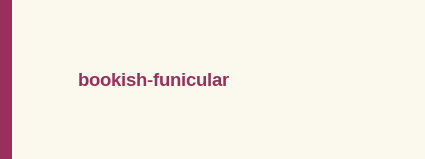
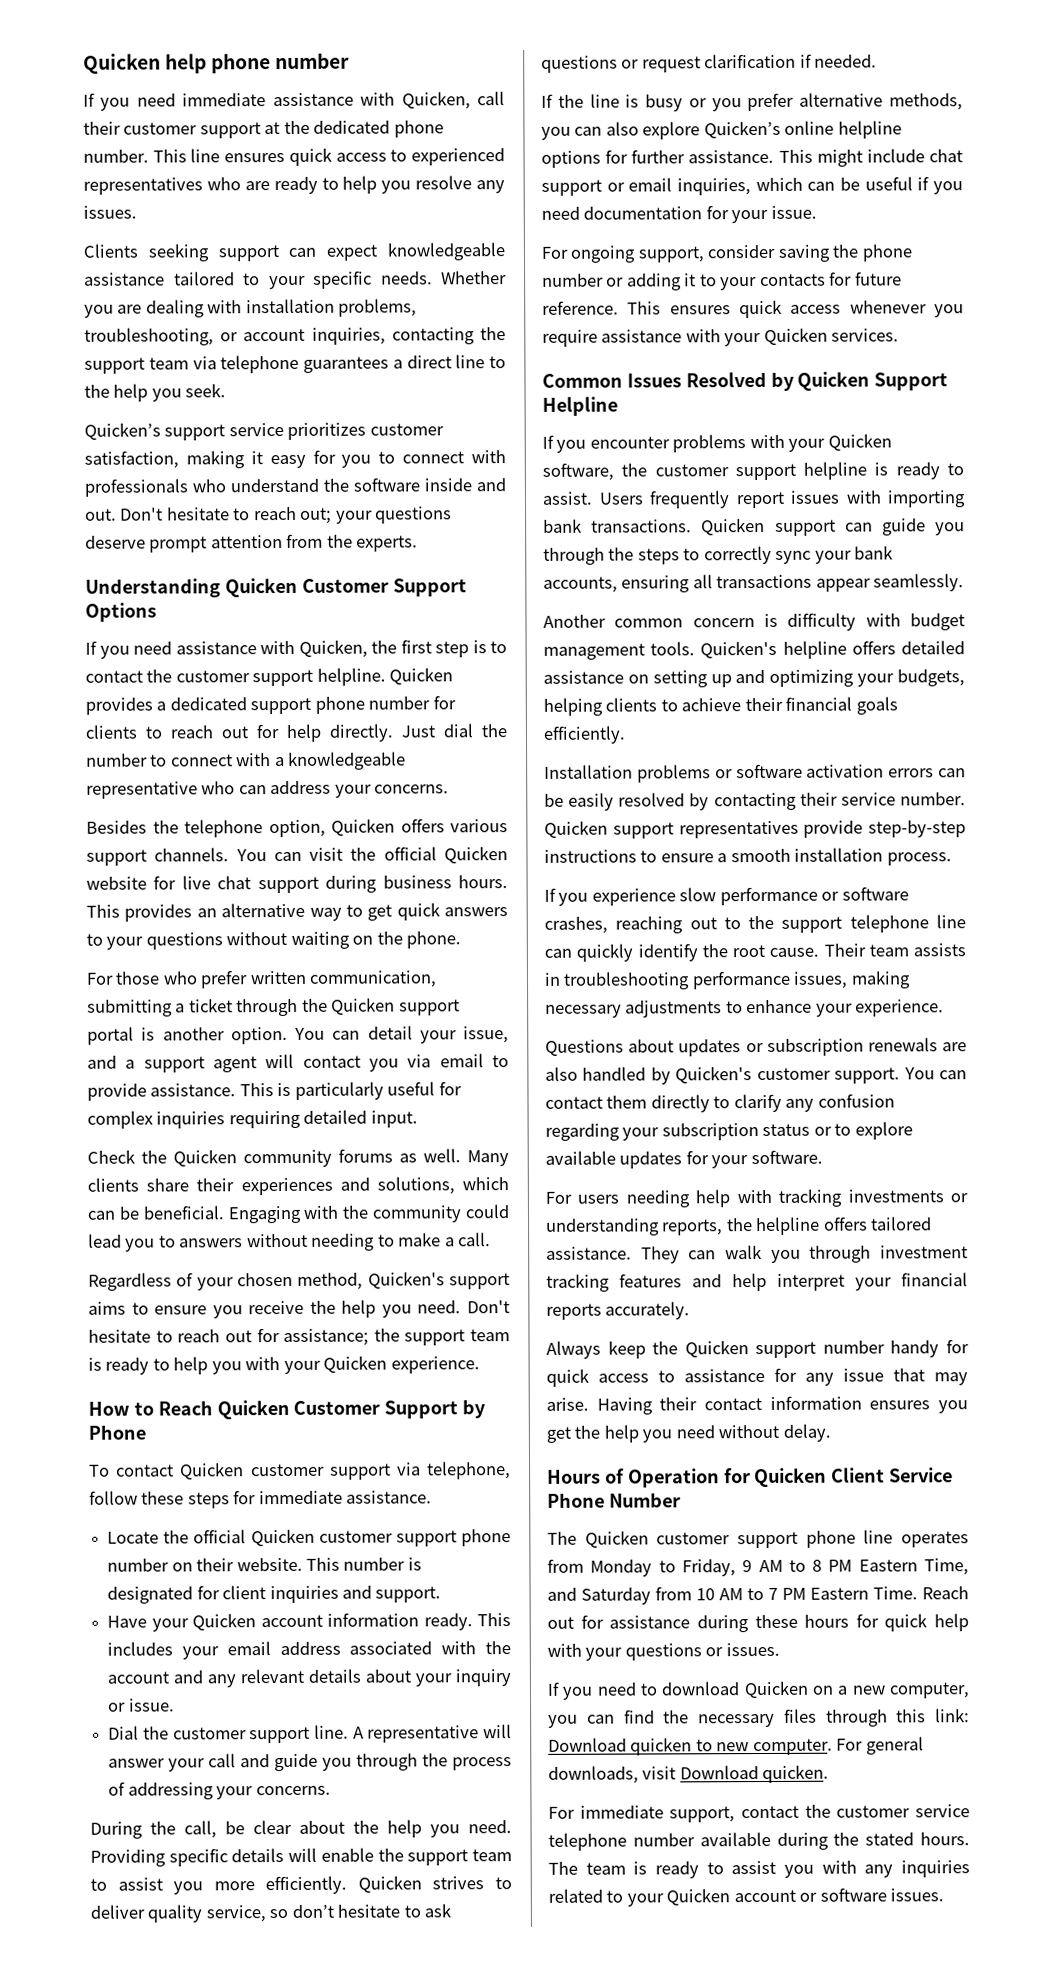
[78,73,229,86] bookish-funicular -> [83,52,351,74] [83,91,505,111] [83,120,444,139] [83,147,505,166] [83,175,505,195] [83,205,137,219] [83,242,506,262] [84,270,507,290] [84,298,418,318] [84,327,506,346] [84,354,506,374] [84,383,227,402] [84,422,444,441] [84,449,506,469] [84,477,506,497] [85,506,453,524] [85,533,419,553] [85,577,467,598] [85,602,157,622] [85,639,507,659] [85,667,454,687] [85,695,456,715] [85,723,507,742] [86,751,407,770] [86,780,450,799] [86,818,508,838] [86,846,508,866] [86,875,508,894] [86,902,508,922] [86,931,462,950] [86,970,438,989] [87,997,460,1017] [87,1025,509,1045] [87,1053,509,1073] [87,1081,462,1101] [87,1109,418,1129] [87,1148,509,1168] [87,1176,509,1196] [87,1204,509,1224] [88,1232,492,1252] [88,1271,510,1291] [88,1299,510,1319] [88,1328,510,1347] [88,1355,480,1375] [88,1399,487,1420] [88,1424,146,1440] [89,1461,511,1480] [89,1490,433,1509] [107,1528,511,1547] [107,1557,422,1572] [107,1585,442,1604] [107,1612,511,1632] [107,1641,511,1660] [107,1668,512,1688] [108,1698,175,1712] [108,1724,512,1744] [108,1753,513,1772] [108,1781,331,1800] [90,1819,512,1839] [90,1847,513,1867] [90,1875,512,1895] [90,1903,452,1923] [541,53,878,73] [541,92,963,112] [541,120,902,140] [541,148,963,168] [541,176,963,196] [541,205,817,224] [541,244,912,263] [542,271,902,291] [542,299,964,319] [542,327,900,347] [542,371,949,391] [542,396,618,416] [542,433,892,453] [542,461,964,481] [542,490,966,509] [543,517,965,536] [543,545,894,565] [543,573,965,593] [543,612,965,631] [543,640,965,660] [543,669,965,688] [543,696,898,716] [543,725,626,744] [544,763,966,783] [544,792,966,811] [544,820,966,839] [544,847,952,866] [544,886,909,906] [544,914,966,934] [544,943,966,962] [544,970,911,990] [545,999,945,1018] [545,1037,967,1057] [545,1066,967,1085] [545,1093,895,1113] [545,1121,913,1141] [545,1149,823,1169] [545,1188,968,1208] [545,1216,933,1236] [546,1245,968,1264] [546,1272,968,1292] [546,1301,691,1320] [546,1339,969,1359] [546,1367,968,1387] [546,1395,968,1415] [546,1423,831,1443] [547,1467,954,1488] [547,1492,681,1508] [547,1529,969,1549] [547,1558,970,1577] [547,1586,969,1605] [547,1613,969,1633] [547,1642,780,1661] [547,1680,970,1700] [548,1708,970,1728] [548,1736,924,1756] [548,1764,830,1784] [548,1804,970,1823] [548,1831,970,1851] [548,1860,970,1879] [548,1887,945,1907] Quicken help phone number // If you need immediate assistance with Quicken, call their customer support at the dedicated phone number. This line ensures quick access to experienced representatives who are ready to help you resolve any issues. // Clients seeking support can expect knowledgeable assistance tailored to your specific needs. Whether you are dealing with installation problems, troubleshooting, or account inquiries, contacting the support team via telephone guarantees a direct line to the help you seek. // Quicken’s support service prioritizes customer satisfaction, making it easy for you to connect with professionals who understand the software inside and out. Don't hesitate to reach out; your questions deserve prompt attention from the experts. // Understanding Quicken Customer Support Options // If you need assistance with Quicken, the first step is to contact the customer support helpline. Quicken provides a dedicated support phone number for clients to reach out for help directly. Just dial the number to connect with a knowledgeable representative who can address your concerns. // Besides the telephone option, Quicken offers various support channels. You can visit the official Quicken website for live chat support during business hours. This provides an alternative way to get quick answers to your questions without waiting on the phone. // For those who prefer written communication, submitting a ticket through the Quicken support portal is another option. You can detail your issue, and a support agent will contact you via email to provide assistance. This is particularly useful for complex inquiries requiring detailed input. // Check the Quicken community forums as well. Many clients share their experiences and solutions, which can be beneficial. Engaging with the community could lead you to answers without needing to make a call. // Regardless of your chosen method, Quicken's support aims to ensure you receive the help you need. Don't hesitate to reach out for assistance; the support team is ready to help you with your Quicken experience. // How to Reach Quicken Customer Support by Phone // To contact Quicken customer support via telephone, follow these steps for immediate assistance. // Locate the official Quicken customer support phone number on their website. This number is designated for client inquiries and support. // Have your Quicken account information ready. This includes your email address associated with the account and any relevant details about your inquiry or issue. // Dial the customer support line. A representative will answer your call and guide you through the process of addressing your concerns. // During the call, be clear about the help you need. Providing specific details will enable the support team to assist you more efficiently. Quicken strives to deliver quality service, so don’t hesitate to ask questions or request clarification if needed. // If the line is busy or you prefer alternative methods, you can also explore Quicken’s online helpline options for further assistance. This might include chat support or email inquiries, which can be useful if you need documentation for your issue. // For ongoing support, consider saving the phone number or adding it to your contacts for future reference. This ensures quick access whenever you require assistance with your Quicken services. // Common Issues Resolved by Quicken Support Helpline // If you encounter problems with your Quicken software, the customer support helpline is ready to assist. Users frequently report issues with importing bank transactions. Quicken support can guide you through the steps to correctly sync your bank accounts, ensuring all transactions appear seamlessly. // Another common concern is difficulty with budget management tools. Quicken's helpline offers detailed assistance on setting up and optimizing your budgets, helping clients to achieve their financial goals efficiently. // Installation problems or software activation errors can be easily resolved by contacting their service number. Quicken support representatives provide step-by-step instructions to ensure a smooth installation process. // If you experience slow performance or software crashes, reaching out to the support telephone line can quickly identify the root cause. Their team assists in troubleshooting performance issues, making necessary adjustments to enhance your experience. // Questions about updates or subscription renewals are also handled by Quicken's customer support. You can contact them directly to clarify any confusion regarding your subscription status or to explore available updates for your software. // For users needing help with tracking investments or understanding reports, the helpline offers tailored assistance. They can walk you through investment tracking features and help interpret your financial reports accurately. // Always keep the Quicken support number handy for quick access to assistance for any issue that may arise. Having their contact information ensures you get the help you need without delay. // Hours of Operation for Quicken Client Service Phone Number // The Quicken customer support phone line operates from Monday to Friday, 9 AM to 8 PM Eastern Time, and Saturday from 10 AM to 7 PM Eastern Time. Reach out for assistance during these hours for quick help with your questions or issues. // If you need to download Quicken on a new computer, you can find the necessary files through this link: Download quicken to new computer. For general downloads, visit Download quicken. // For immediate support, contact the customer service telephone number available during the stated hours. The team is ready to assist you with any inquiries related to your Quicken account or software issues.

